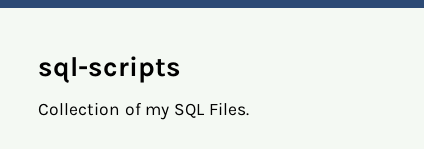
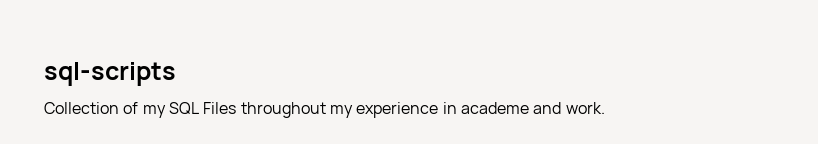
[208,102,249,116] Files. -> [203,102,605,118] Files throughout my experience in academe and work.

